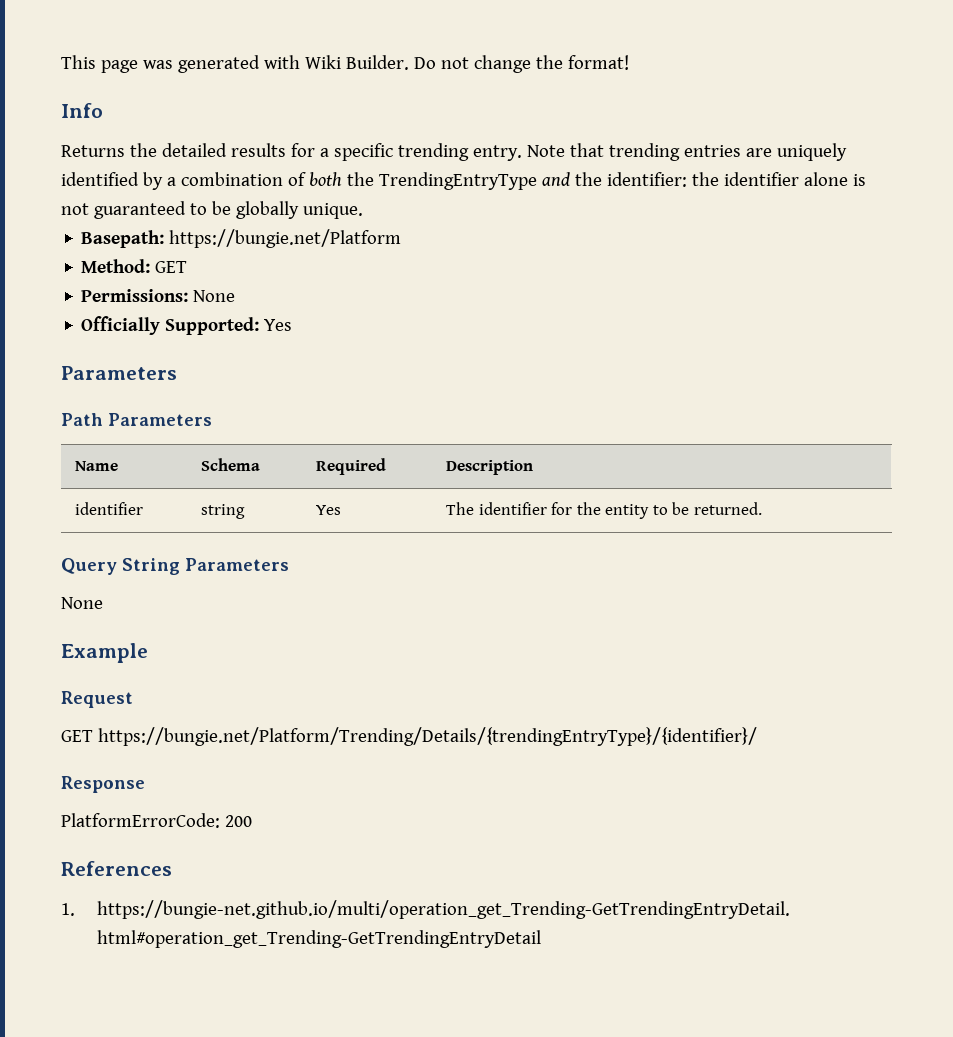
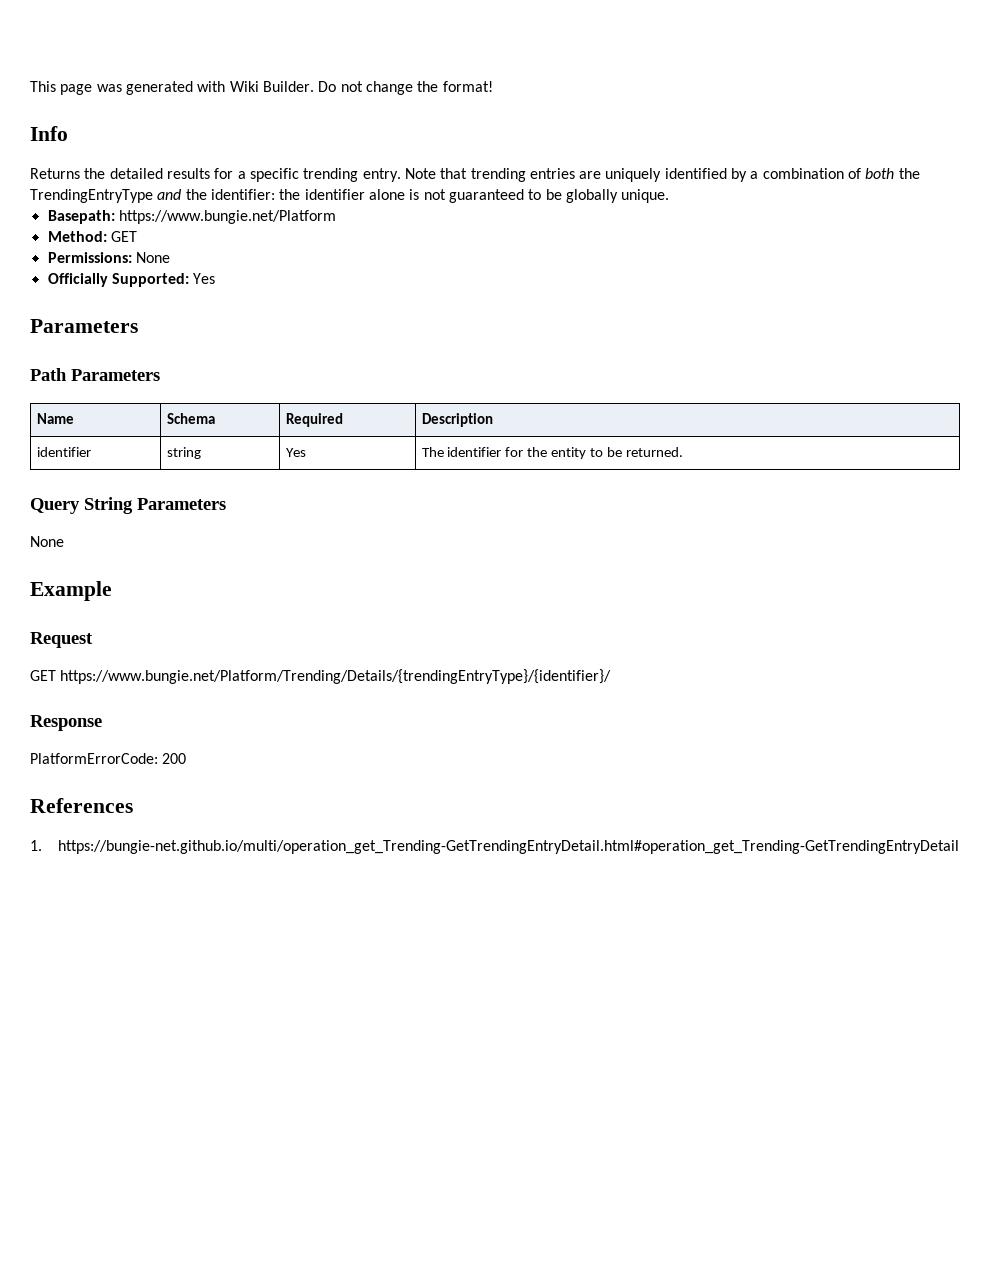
[169,229,402,248] https://bungie.net/Platform -> [118,210,336,224] https://www.bungie.net/Platform
[97,727,757,746] https://bungie.net/Platform/Trending/Details/{trendingEntryType}/{identifier}/ -> [60,669,612,684] https://www.bungie.net/Platform/Trending/Details/{trendingEntryType}/{identifier}/

